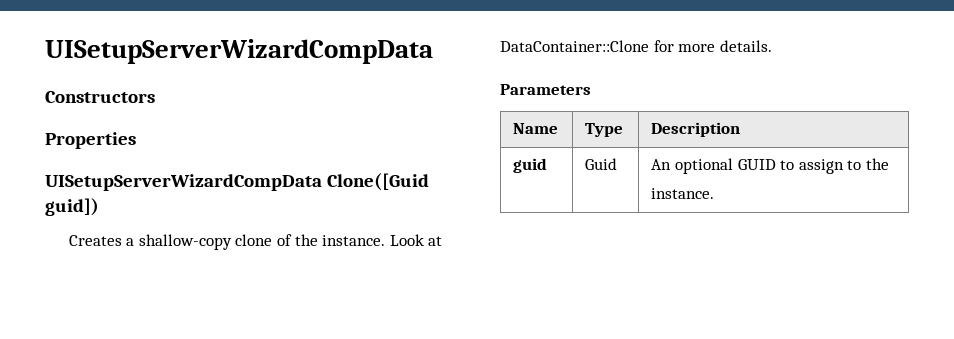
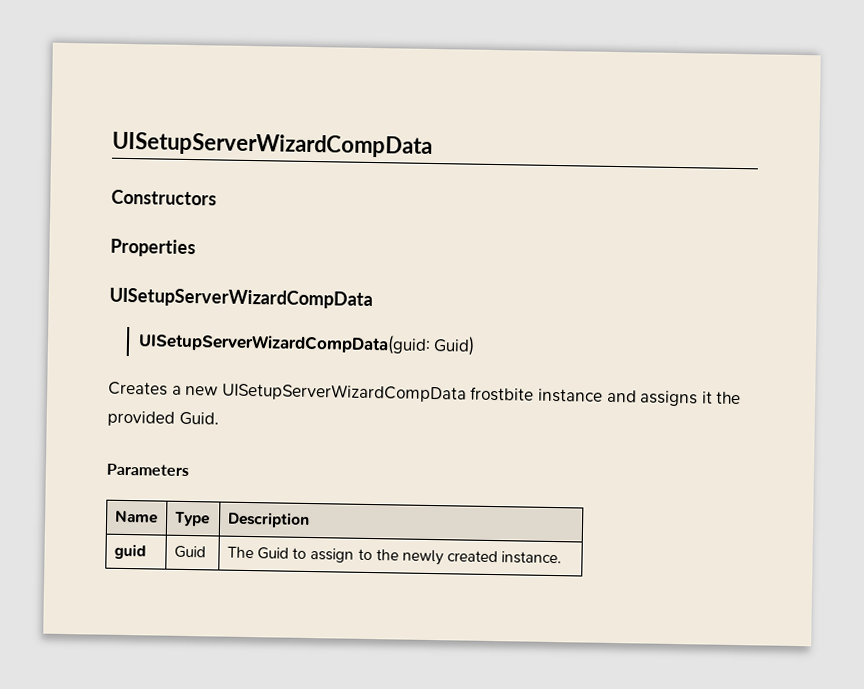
[327,173,430,191] [45,198,99,216] Clone([Guid guid]) -> [137,331,476,356] // UISetupServerWizardCompData(guid: Guid)
[138,234,443,250] [500,40,772,52] shallow-copy clone of the instance. Look at DataContainer::Clone for more details. -> [185,382,742,407] [107,410,219,427] new UISetupServerWizardCompData frostbite instance and assigns it the provided Guid.
[651,158,776,174] An optional GUID -> [226,546,290,560] The Guid
(889, 164) none -> [401,549,499,566] newly created

